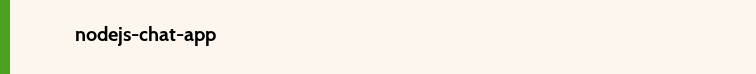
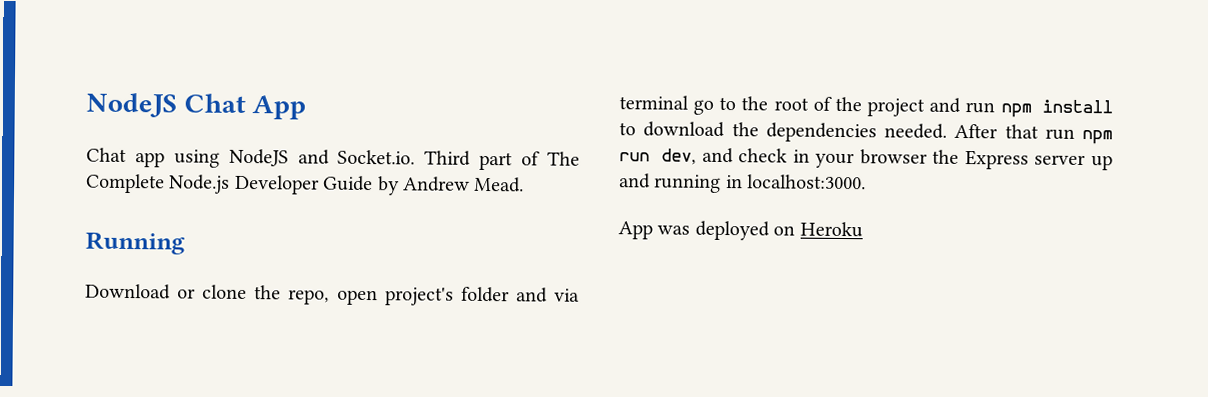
[75,26,216,46] nodejs-chat-app -> [86,92,307,120] [86,147,581,171] [86,173,525,196] [85,231,185,255] [85,283,580,306] [619,95,1113,118] [619,121,1113,145] [619,147,1113,171] [619,173,867,193] [618,220,863,241] NodeJS Chat App // Chat app using NodeJS and Socket.io. Third part of The Complete Node.js Developer Guide by Andrew Mead. // Running // Download or clone the repo, open project's folder and via terminal go to the root of the project and run npm install to download the dependencies needed. After that run npm run dev, and check in your browser the Express server up and running in localhost:3000. // App was deployed on Heroku

